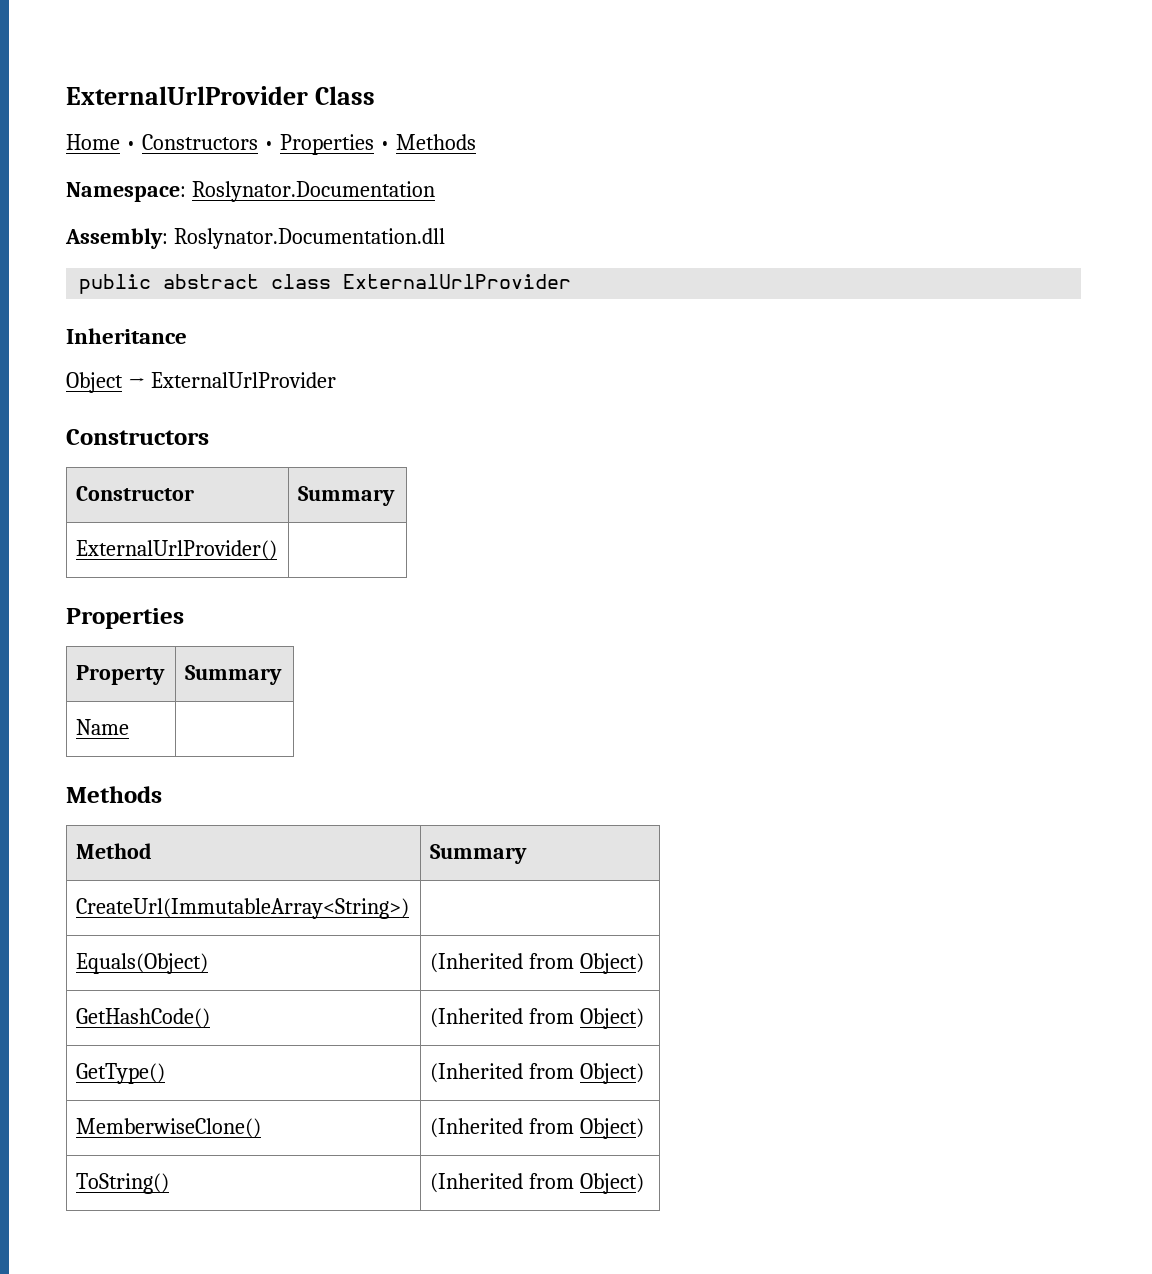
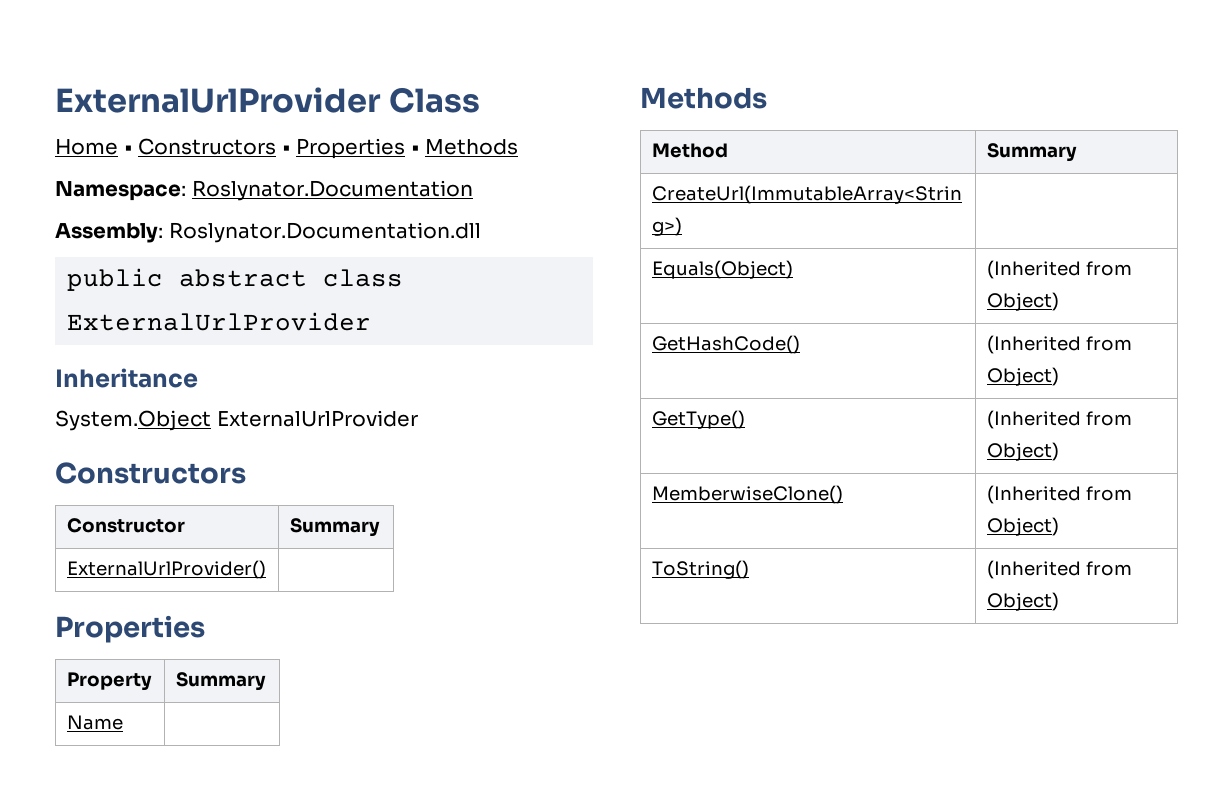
[66,372,145,393] Object → -> [55,410,211,431] System.Object

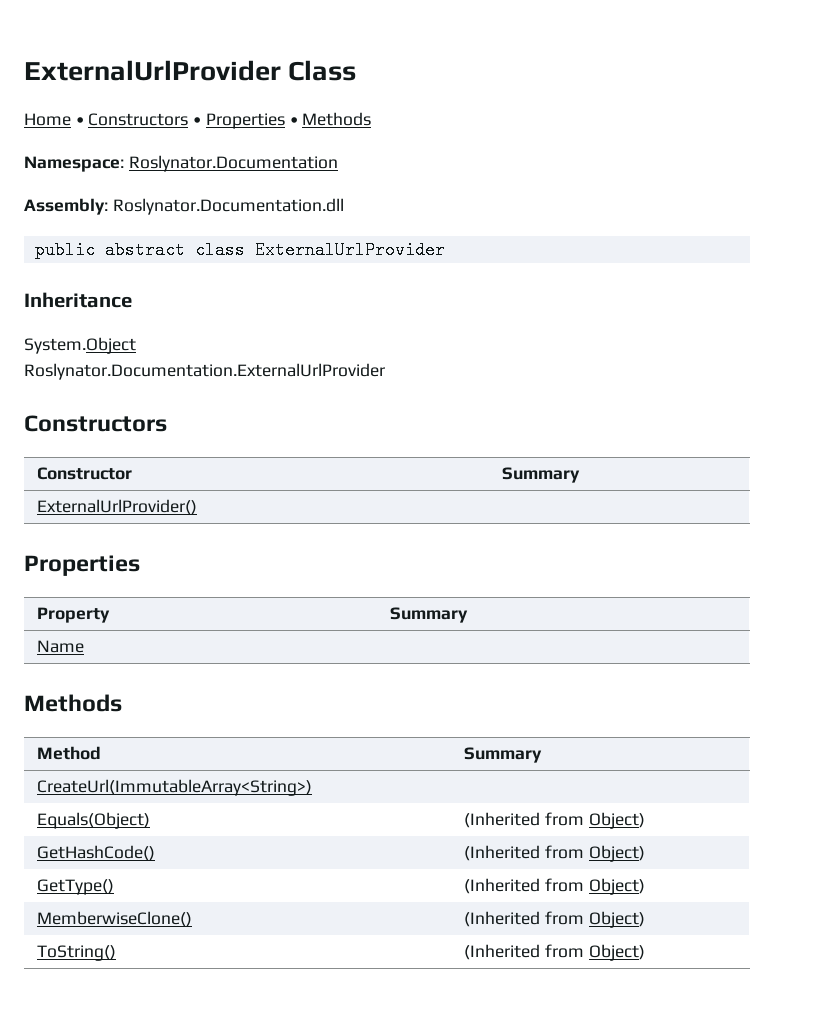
[216,410,418,427] ExternalUrlProvider -> [24,363,385,380] // Roslynator.Documentation.ExternalUrlProvider

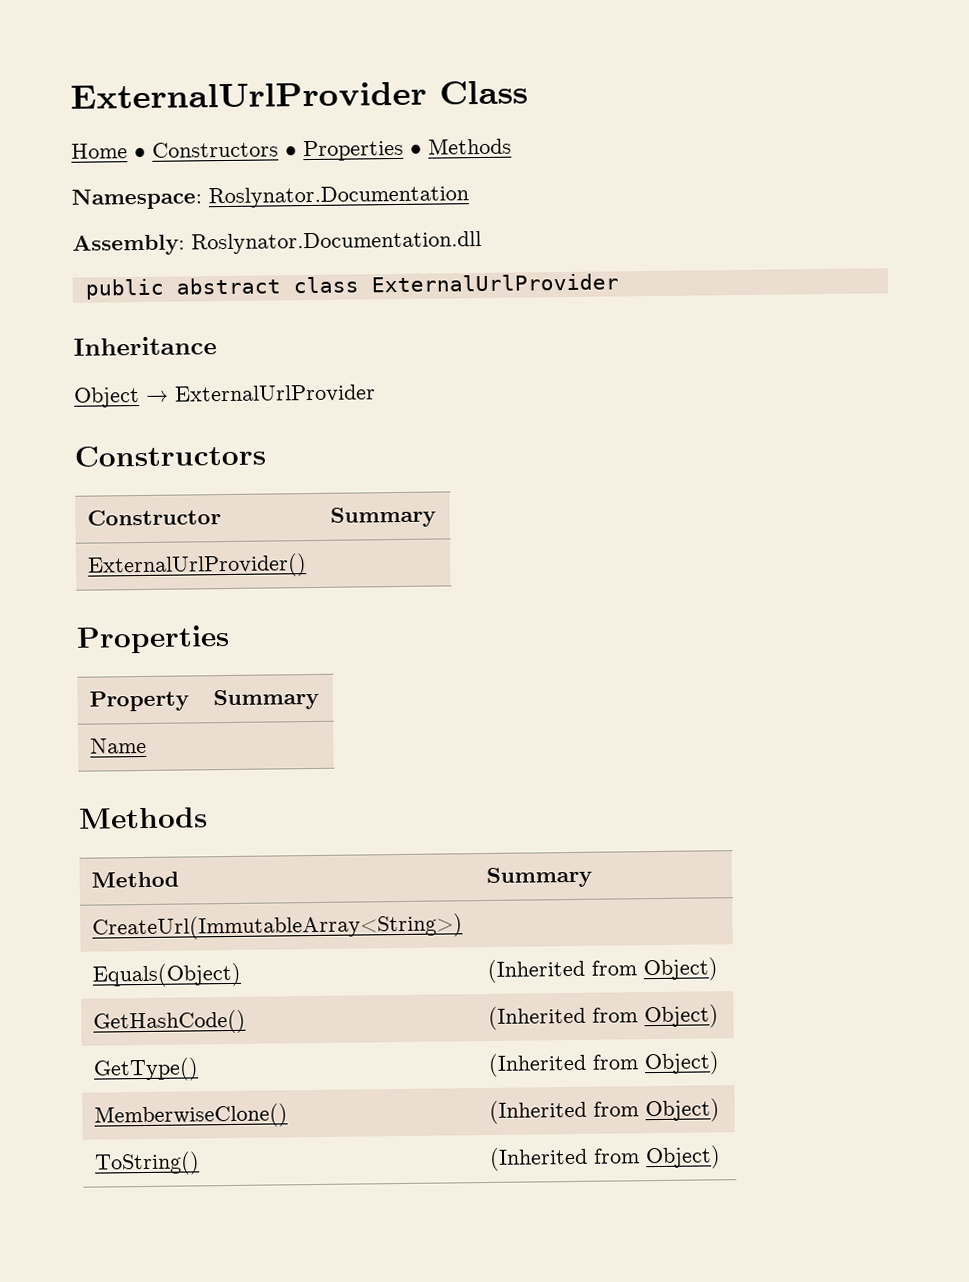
[24,337,136,354] [24,363,385,380] System.Object // Roslynator.Documentation.ExternalUrlProvider -> [74,384,376,408] Object → ExternalUrlProvider

